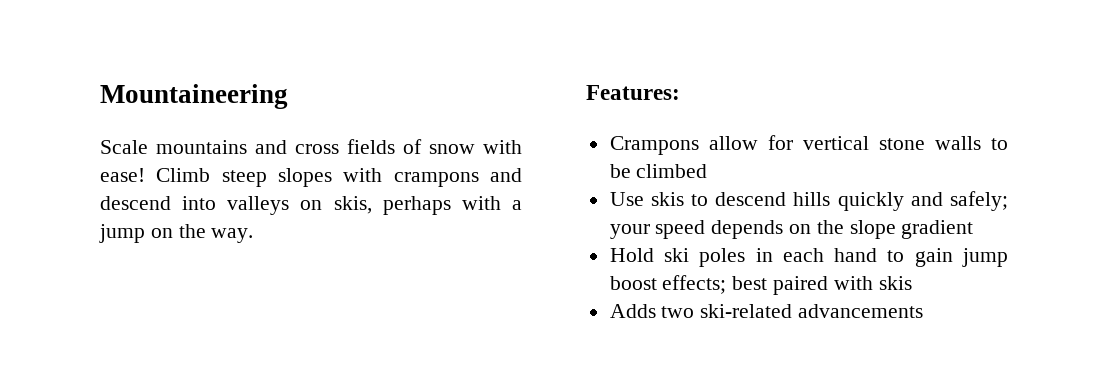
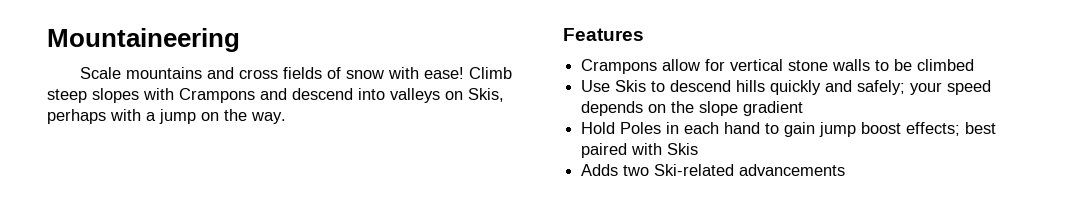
[393,172,479,187] crampons -> [179,88,255,103] Crampons
[333,196,372,214] skis, -> [468,88,504,102] Skis,
[586,85,680,100] Features: -> [563,28,644,41] Features
[650,192,684,206] skis -> [615,80,647,92] Skis
[663,248,746,267] ski poles -> [620,122,662,134] Poles
[878,276,912,290] skis -> [667,143,699,155] Skis
[700,304,793,318] ski-related -> [654,164,735,176] Ski-related

